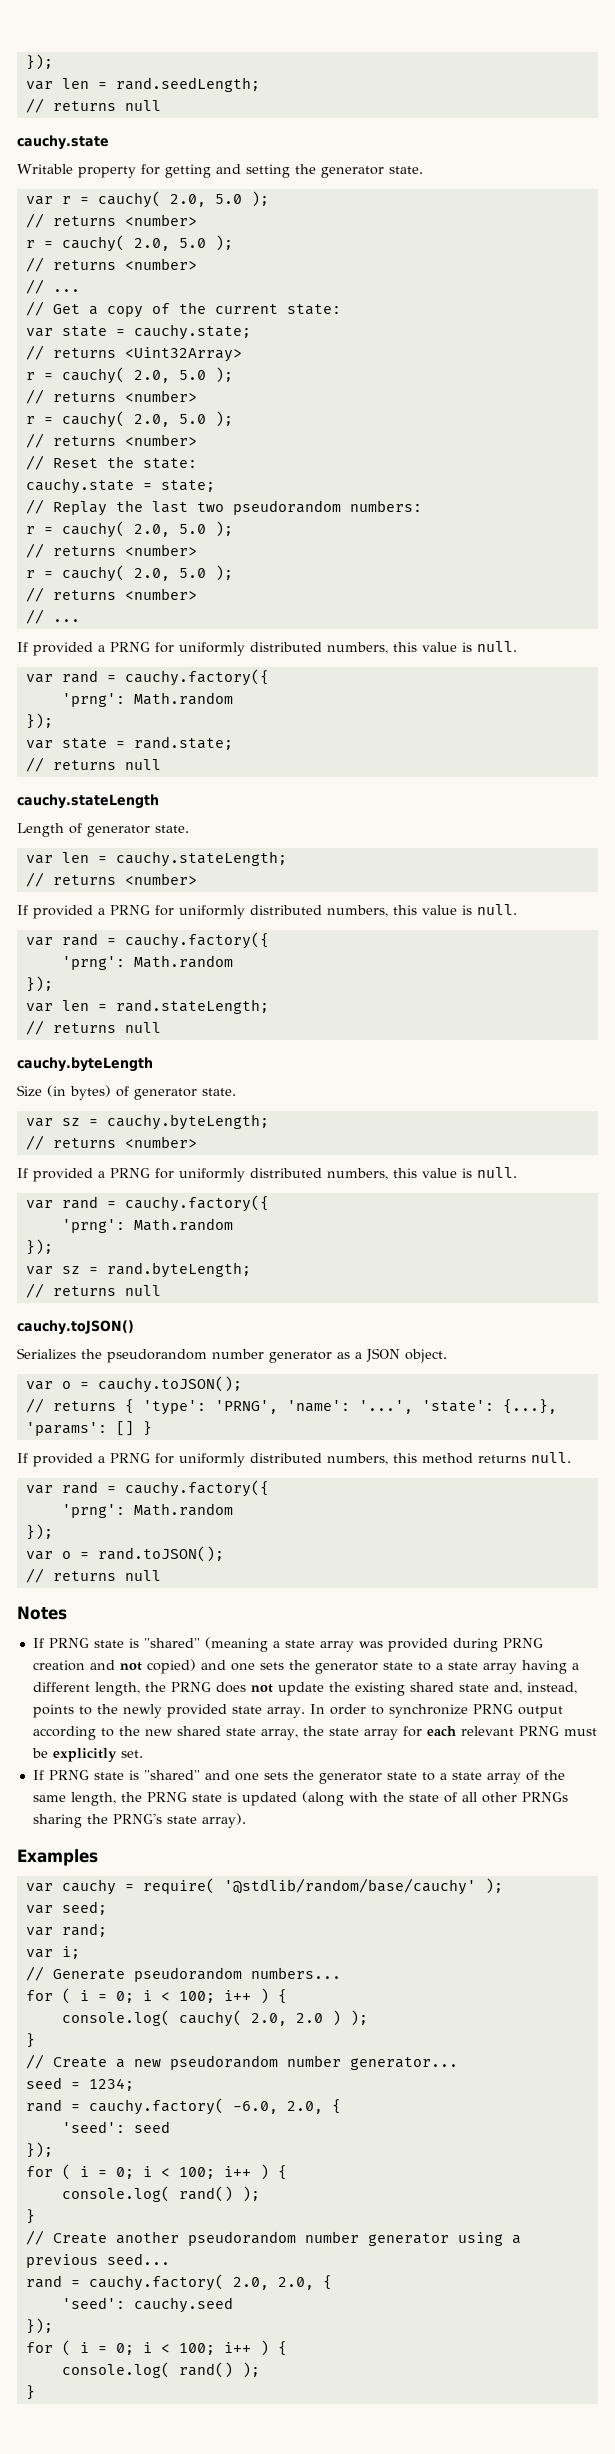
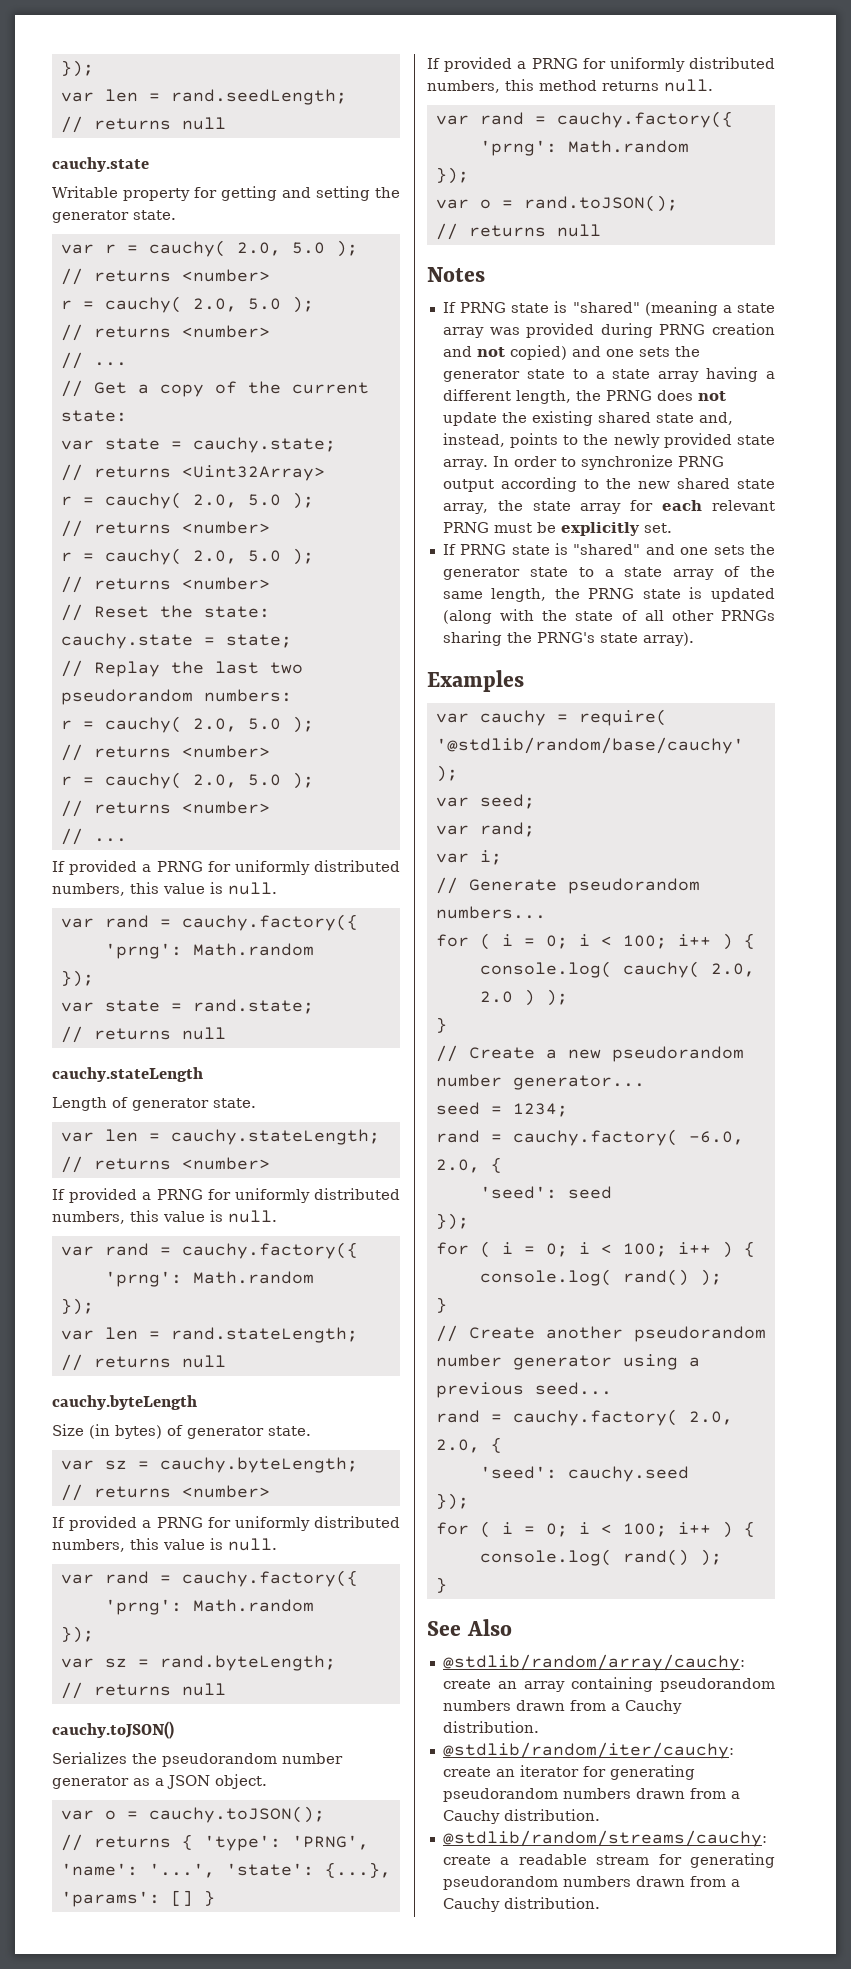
(35, 2392) none -> [427,1619,512,1636] [442,1654,745,1671] [442,1677,775,1692] [442,1700,682,1714] [442,1721,539,1733] [442,1742,734,1759] [442,1765,695,1780] [442,1788,740,1802] [442,1809,600,1824] [442,1830,767,1847] [442,1853,775,1868] [442,1876,740,1890] [442,1897,600,1912] // See Also // @stdlib/random/array/cauchy: create an array containing pseudorandom numbers drawn from a Cauchy distribution. // @stdlib/random/iter/cauchy: create an iterator for generating pseudorandom numbers drawn from a Cauchy distribution. // @stdlib/random/streams/cauchy: create a readable stream for generating pseudorandom numbers drawn from a Cauchy distribution.

